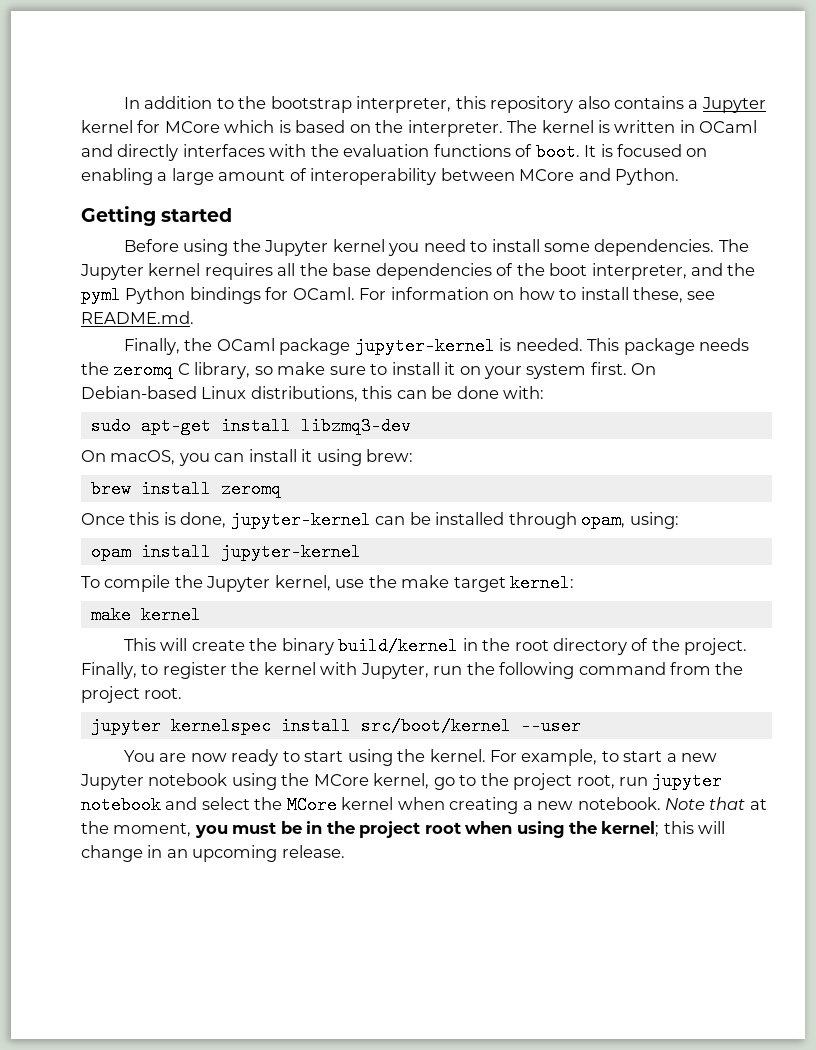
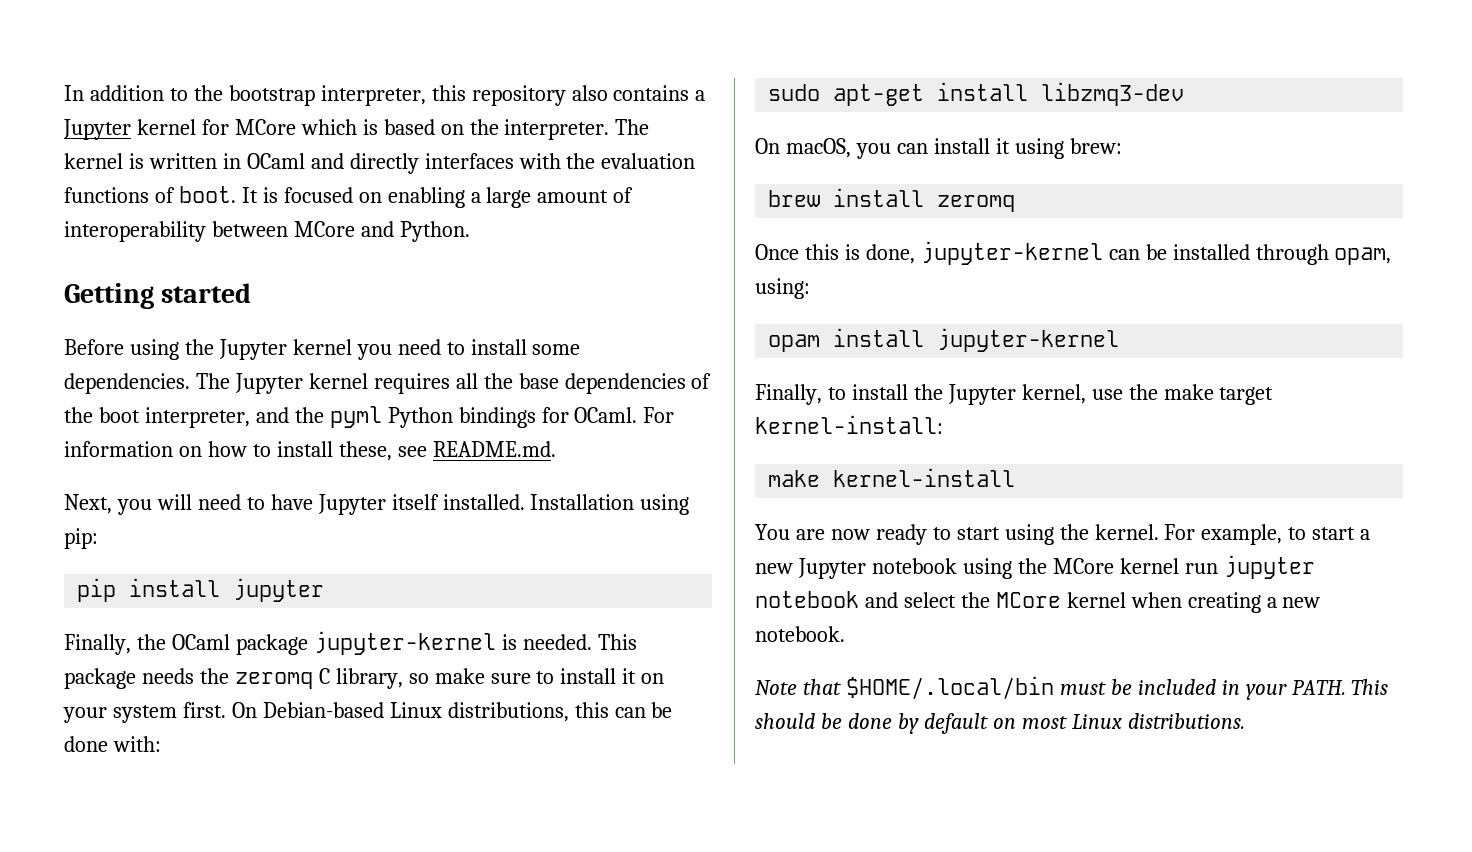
(194, 317) none -> [64,494,690,515] [64,528,98,549] [77,578,325,602] // Next, you will need to have Jupyter itself installed. Installation using pip: // pip install jupyter
[81,575,171,592] To compile -> [755,384,908,405] Finally, to install
[510,574,575,592] [90,606,201,624] [123,637,748,655] [81,662,744,679] [81,686,183,703] [90,717,581,735] kernel: // make kernel // This will create the binary build/kernel in the root directory of the project. Finally, to register the kernel with Jupyter, run the following command from the project root. // jupyter kernelspec install src/boot/kernel --user -> [755,415,943,434] [768,468,1016,487] kernel-install: // make kernel-install
[373,773,615,790] kernel, go to the project root, -> [1119,558,1179,574] kernel
(661, 803) none -> (845, 634) //
[749,799,767,810] [81,821,726,838] [81,845,345,862] at the moment, you must be in the project root when using the kernel; this will change in an upcoming release. -> [845,676,1389,700] [755,713,1245,734] $HOME/.local/bin must be included in your PATH. This should be done by default on most Linux distributions.

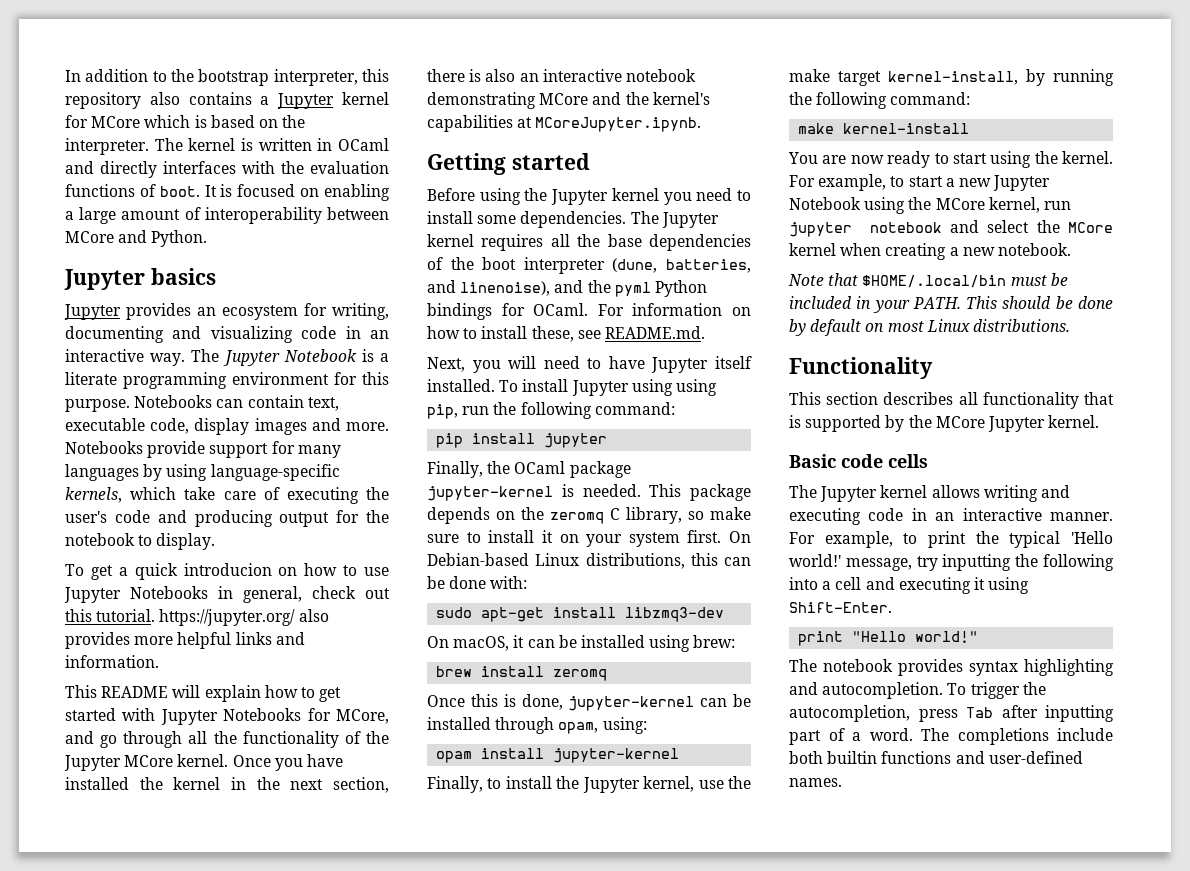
(470, 231) none -> [64,268,216,290] [64,303,389,320] [65,326,389,343] [65,349,389,366] [65,372,389,389] [65,395,339,412] [65,418,389,435] [65,441,341,458] [65,464,340,481] [65,487,389,504] [65,510,389,527] [65,533,216,550] [65,563,389,580] [64,586,390,603] [65,609,329,626] [65,632,305,649] [65,655,159,668] [65,685,342,702] [65,708,389,725] [65,731,389,748] [64,754,343,771] [65,777,389,793] [427,69,696,82] [427,92,710,109] [427,115,702,132] // Jupyter basics // Jupyter provides an ecosystem for writing, documenting and visualizing code in an interactive way. The Jupyter Notebook is a literate programming environment for this purpose. Notebooks can contain text, executable code, display images and more. Notebooks provide support for many languages by using language-specific kernels, which take care of executing the user's code and producing output for the notebook to display. // To get a quick introducion on how to use Jupyter Notebooks in general, check out this tutorial. https://jupyter.org/ also provides more helpful links and information. // This README will explain how to get started with Jupyter Notebooks for MCore, and go through all the functionality of the Jupyter MCore kernel. Once you have installed the kernel in the next section, there is also an interactive notebook demonstrating MCore and the kernel's capabilities at MCoreJupyter.ipynb.
[144,407,250,428] interpreter, -> [523,257,751,274] [427,280,551,296] interpreter (dune, batteries, and linenoise),
[530,494,690,515] [64,528,98,549] Installation using pip: -> [499,379,717,396] [427,402,675,419] To install Jupyter using using pip, run the following command:
[141,668,194,684] needs -> [427,507,515,524] depends on
[855,138,1010,159] you can install it -> [513,635,645,648] it can be installed
[755,415,943,434] kernel-install: -> [888,69,1114,86] [789,92,971,109] kernel-install, by running the following command:
[871,558,957,574] notebook -> [789,197,861,210] Notebook
[1119,558,1179,574] kernel -> [988,197,1040,213] kernel,
(1245, 721) none -> [789,357,933,379] [789,392,1114,409] [789,415,1100,432] [789,454,928,468] [789,485,1070,502] [789,508,1113,525] [789,531,1113,548] [789,554,1114,571] [789,577,1030,594] [789,602,892,613] [798,631,979,646] [789,659,1114,676] [789,682,1046,699] [789,705,1114,722] [789,728,1113,745] [789,751,1083,764] [789,778,842,787] // Functionality // This section describes all functionality that is supported by the MCore Jupyter kernel. // Basic code cells // The Jupyter kernel allows writing and executing code in an interactive manner. For example, to print the typical 'Hello world!' message, try inputting the following into a cell and executing it using Shift-Enter. // print "Hello world!" // The notebook provides syntax highlighting and autocompletion. To trigger the autocompletion, press Tab after inputting part of a word. The completions include both builtin functions and user-defined names.

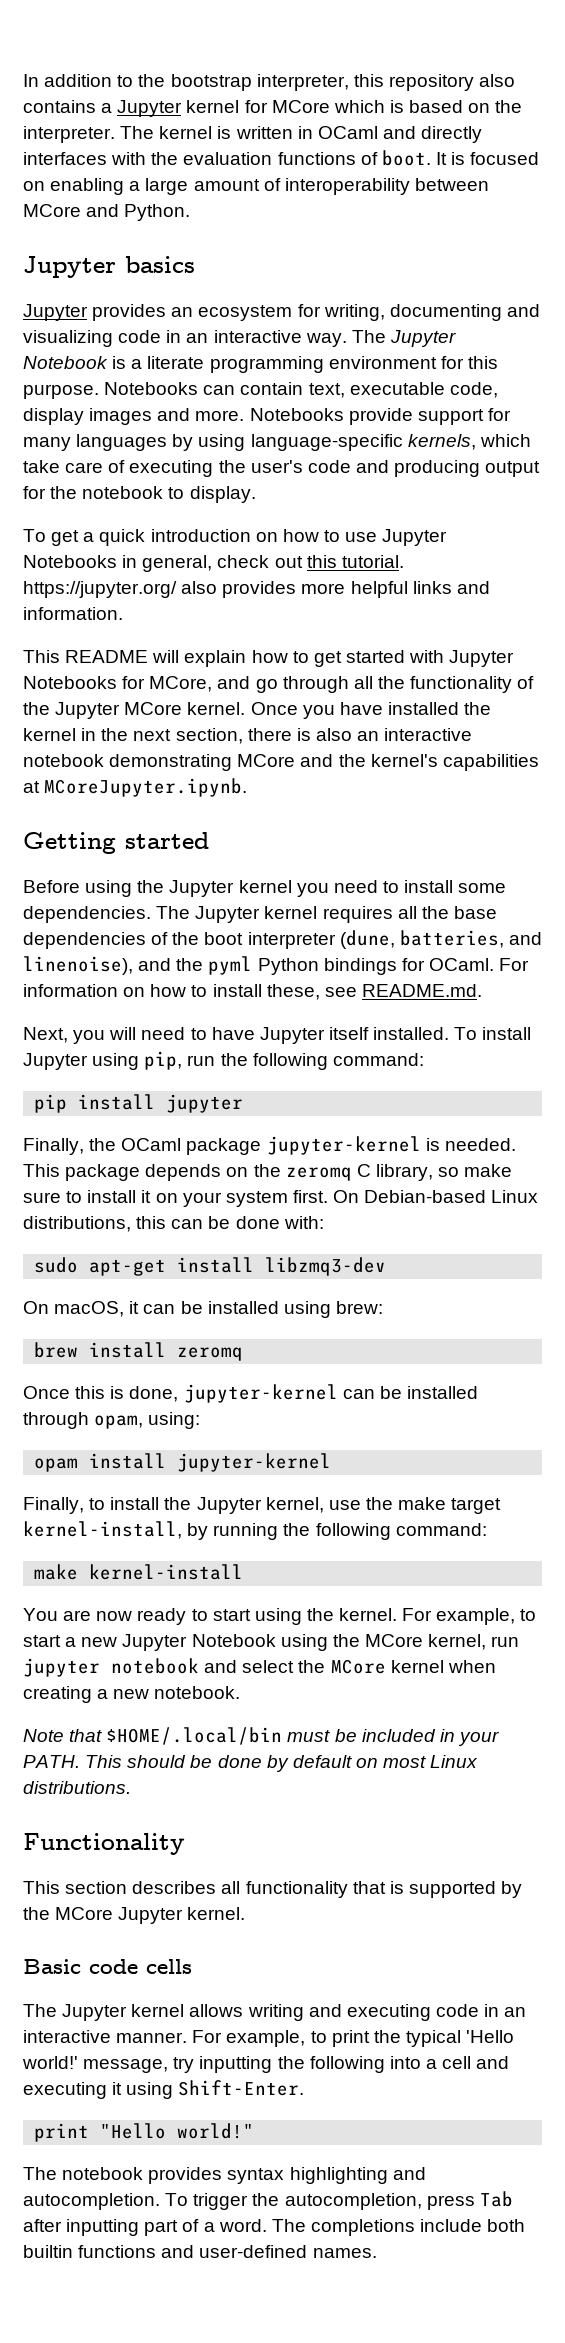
[183,563,272,576] introducion -> [150,529,251,542] introduction
[675,379,717,396] using -> (140, 1061) none

